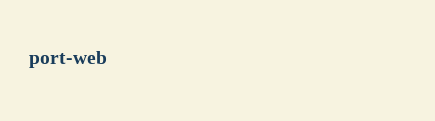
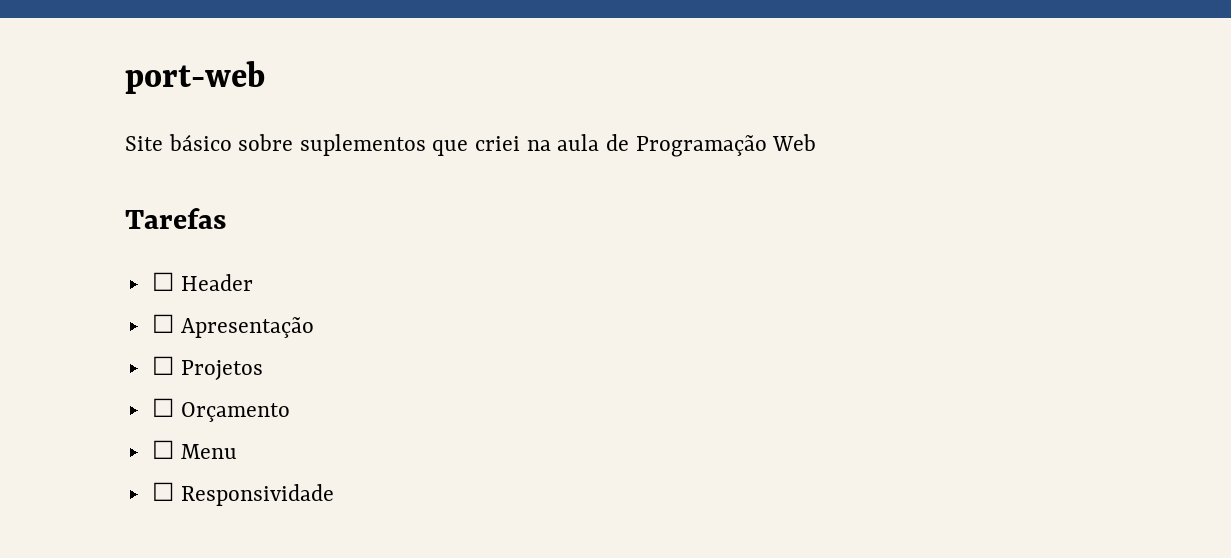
(107, 59) none -> [125,134,817,157] [125,208,226,229] [151,272,253,291] [151,314,314,338] [151,356,263,380] [151,398,290,422] [151,440,237,459] [151,482,334,506] // Site básico sobre suplementos que criei na aula de Programação Web // Tarefas // ☐ Header // ☐ Apresentação // ☐ Projetos // ☐ Orçamento // ☐ Menu // ☐ Responsividade

